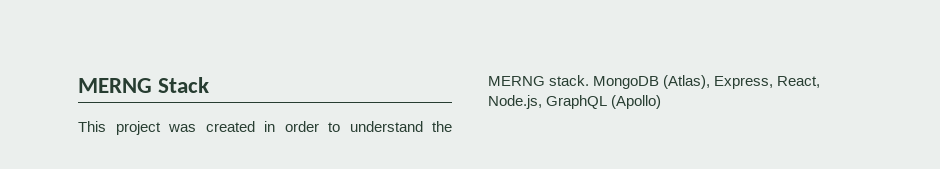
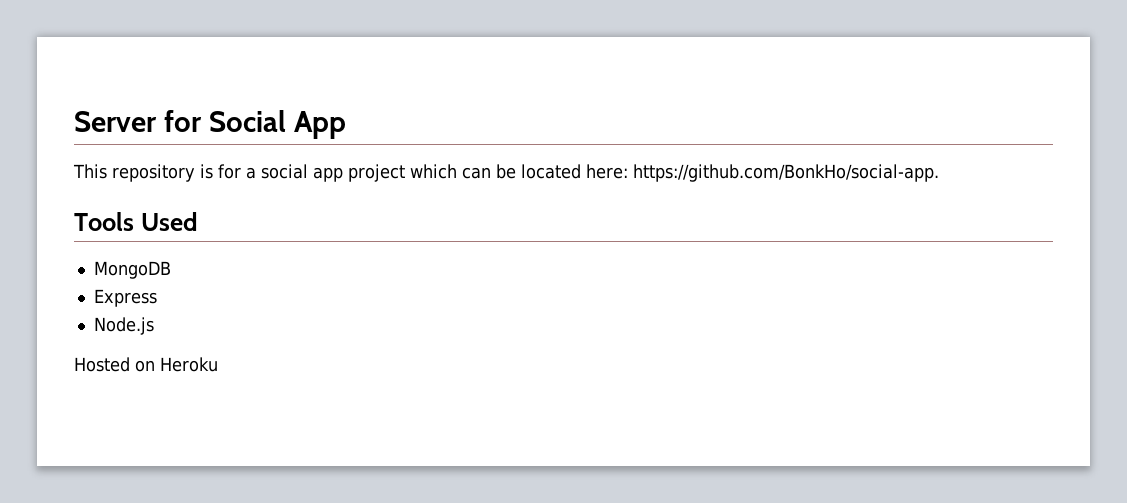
[78,77,210,93] [78,121,452,135] [488,75,821,89] [488,95,662,109] MERNG Stack // This project was created in order to understand the MERNG stack. MongoDB (Atlas), Express, React, Node.js, GraphQL (Apollo) -> [74,110,346,139] [73,164,939,182] [74,212,198,231] [93,261,171,279] [93,289,157,307] [93,317,154,335] [74,357,218,372] Server for Social App // This repository is for a social app project which can be located here: https://github.com/BonkHo/social-app. // Tools Used // MongoDB // Express // Node.js // Hosted on Heroku

